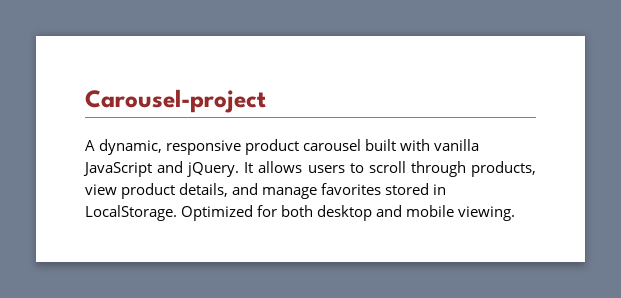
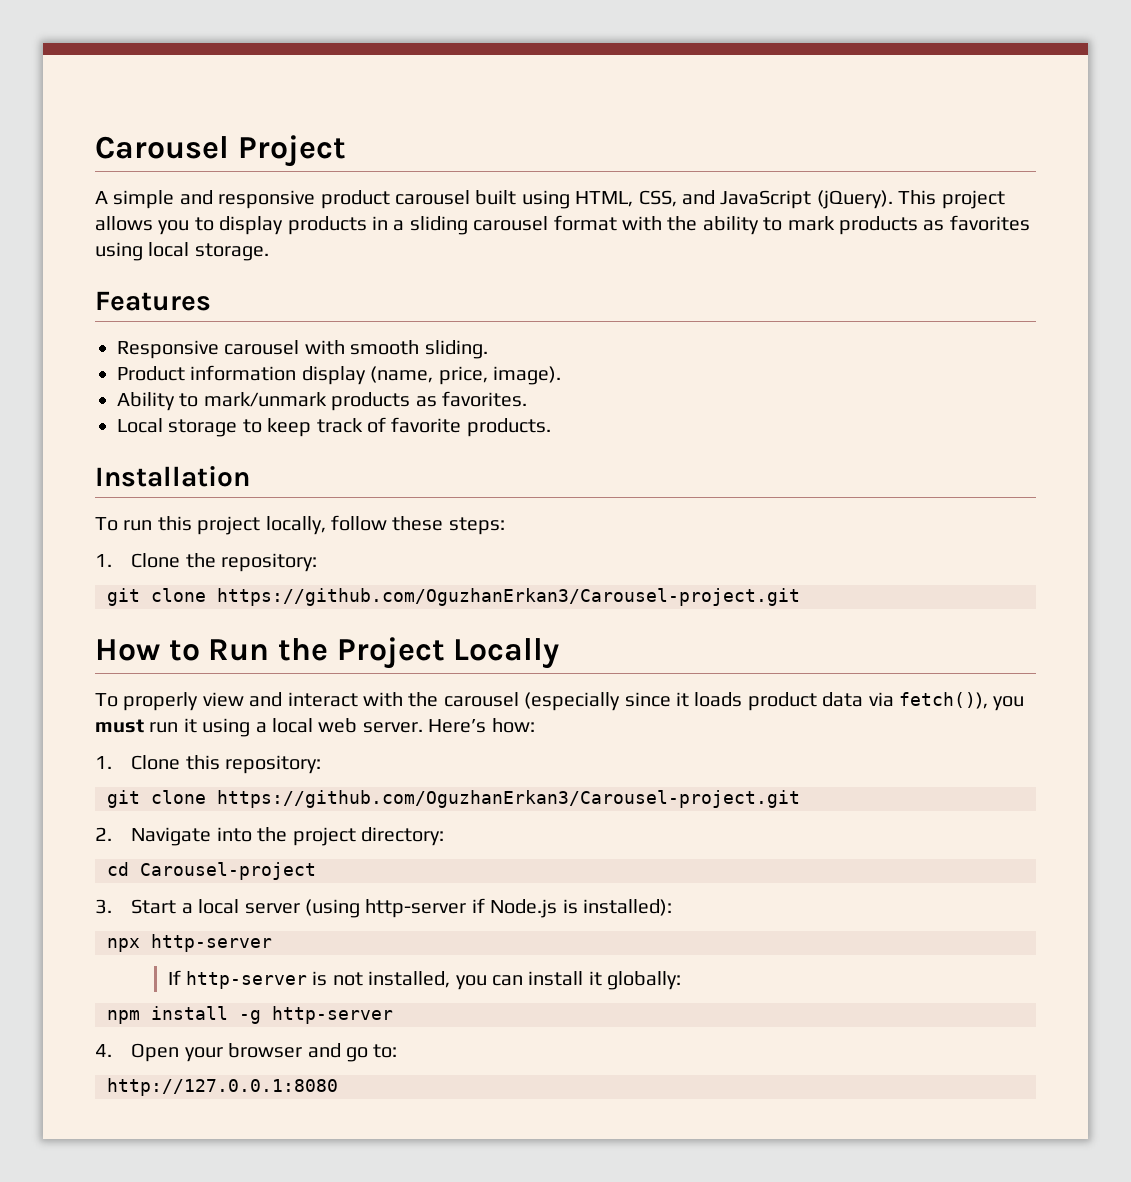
[85,89,266,113] Carousel-project -> [95,135,346,167] Carousel Project
[99,139,163,155] dynamic, -> [113,190,213,209] simple and
[400,139,480,151] [83,161,536,177] [85,183,447,199] [85,205,516,221] with vanilla JavaScript and jQuery. It allows users to scroll through products, view product details, and manage favorites stored in LocalStorage. Optimized for both desktop and mobile viewing. -> [521,190,1005,209] [95,215,1030,235] [95,242,269,261] [95,291,211,311] [117,340,488,359] [117,365,561,385] [117,391,527,411] [117,417,551,437] [95,466,250,487] [95,515,505,535] [95,553,318,572] [107,588,800,606] [95,637,560,669] [95,692,1025,711] [95,718,535,737] [95,755,322,774] [107,790,800,808] [95,827,444,846] [107,862,316,880] [95,898,672,918] [107,934,272,952] [167,970,682,990] [107,1006,393,1024] [95,1043,398,1062] [107,1078,338,1096] using HTML, CSS, and JavaScript (jQuery). This project allows you to display products in a sliding carousel format with the ability to mark products as favorites using local storage. // Features // Responsive carousel with smooth sliding. // Product information display (name, price, image). // Ability to mark/unmark products as favorites. // Local storage to keep track of favorite products. // Installation // To run this project locally, follow these steps: // 1. Clone the repository: // git clone https://github.com/OguzhanErkan3/Carousel-project.git // How to Run the Project Locally // To properly view and interact with the carousel (especially since it loads product data via fetch()), you must run it using a local web server. Here’s how: // 1. Clone this repository: // git clone https://github.com/OguzhanErkan3/Carousel-project.git // 2. Navigate into the project directory: // cd Carousel-project // 3. Start a local server (using http-server if Node.js is installed): // npx http-server // If http-server is not installed, you can install it globally: // npm install -g http-server // 4. Open your browser and go to: // http://127.0.0.1:8080

